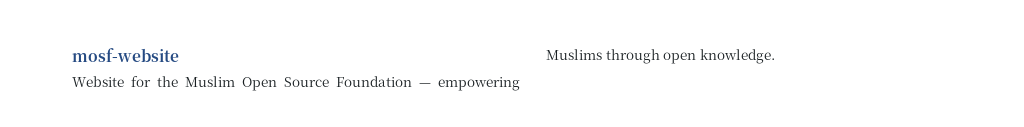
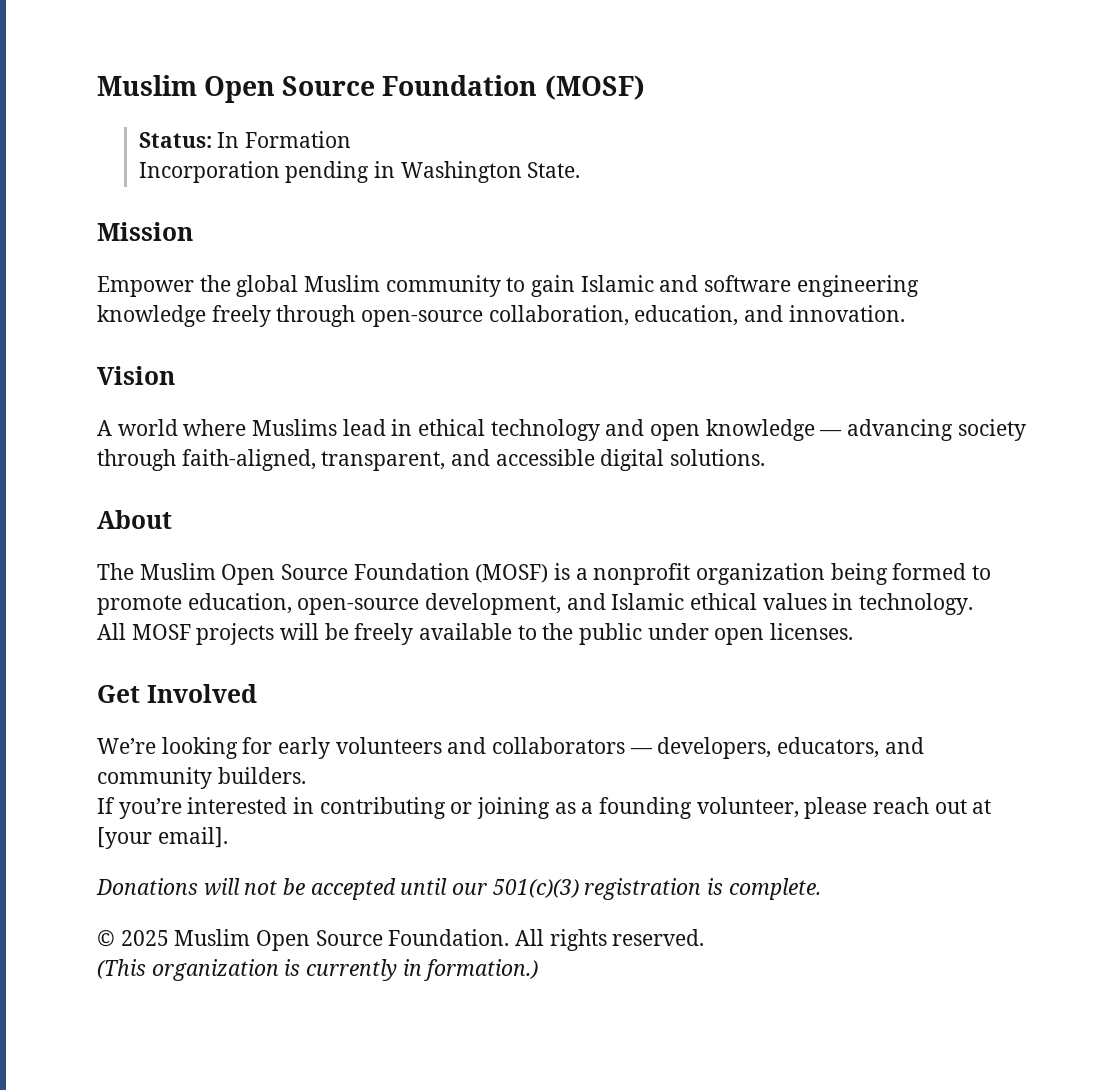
[72,48,179,62] [72,76,520,91] [546,49,775,64] mosf-website // Website for the Muslim Open Source Foundation — empowering Muslims through open knowledge. -> [97,75,645,103] [138,131,352,148] [138,161,581,183] [97,222,193,241] [97,275,919,297] [97,305,905,327] [97,366,175,385] [97,419,1026,441] [97,449,766,471] [97,510,172,529] [97,563,992,585] [97,593,974,615] [97,623,854,645] [97,684,257,703] [97,737,924,759] [97,767,306,789] [97,797,992,819] [97,827,228,849] [96,878,821,900] [97,929,705,951] [97,959,539,981] Muslim Open Source Foundation (MOSF) // Status: In Formation // Incorporation pending in Washington State. // Mission // Empower the global Muslim community to gain Islamic and software engineering knowledge freely through open-source collaboration, education, and innovation. // Vision // A world where Muslims lead in ethical technology and open knowledge — advancing society through faith-aligned, transparent, and accessible digital solutions. // About // The Muslim Open Source Foundation (MOSF) is a nonprofit organization being formed to promote education, open-source development, and Islamic ethical values in technology. // All MOSF projects will be freely available to the public under open licenses. // Get Involved // We’re looking for early volunteers and collaborators — developers, educators, and community builders. // If you’re interested in contributing or joining as a founding volunteer, please reach out at [your email]. // Donations will not be accepted until our 501(c)(3) registration is complete. // © 2025 Muslim Open Source Foundation. All rights reserved. // (This organization is currently in formation.)

